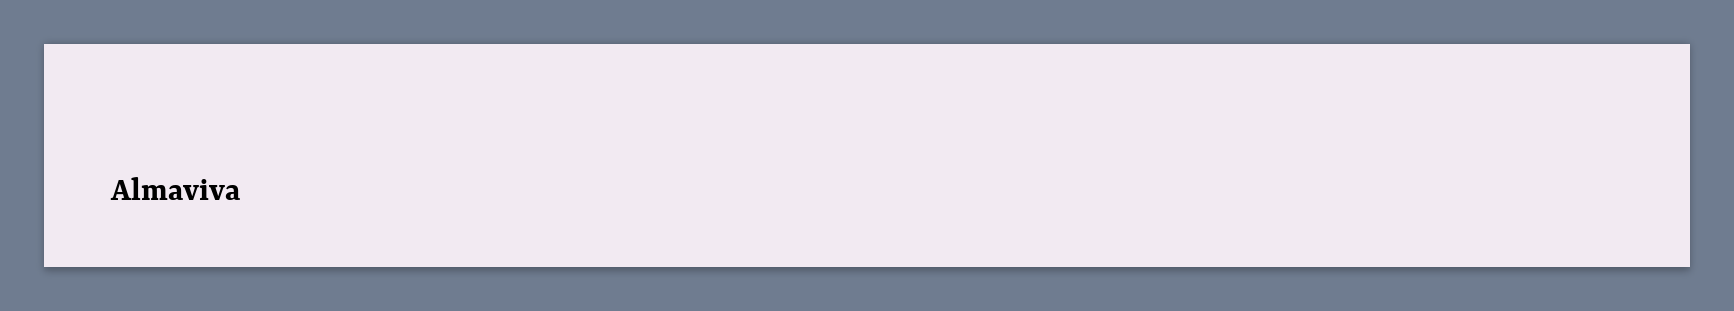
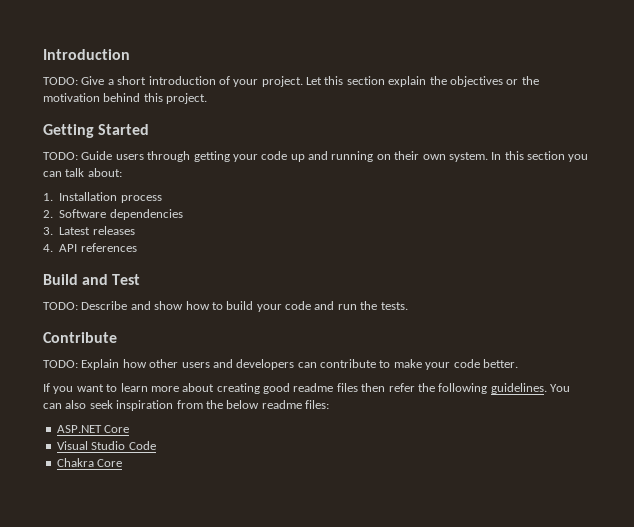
[110,177,240,200] Almaviva -> [43,49,130,60] [43,76,539,87] [43,93,208,104] [43,124,150,138] [43,151,589,162] [43,168,122,177] [43,192,162,203] [43,209,183,220] [43,226,135,235] [43,243,137,252] [43,274,141,285] [43,301,408,312] [43,332,117,343] [43,359,518,370] [43,383,570,394] [43,400,329,411] [56,425,130,433] [56,441,156,450] [56,458,123,467] Introduction // TODO: Give a short introduction of your project. Let this section explain the objectives or the motivation behind this project. // Getting Started // TODO: Guide users through getting your code up and running on their own system. In this section you can talk about: // 1. Installation process // 2. Software dependencies // 3. Latest releases // 4. API references // Build and Test // TODO: Describe and show how to build your code and run the tests. // Contribute // TODO: Explain how other users and developers can contribute to make your code better. // If you want to learn more about creating good readme files then refer the following guidelines. You can also seek inspiration from the below readme files: // ASP.NET Core // Visual Studio Code // Chakra Core

